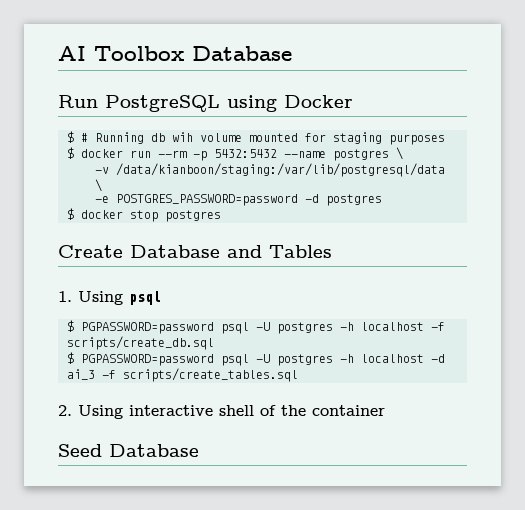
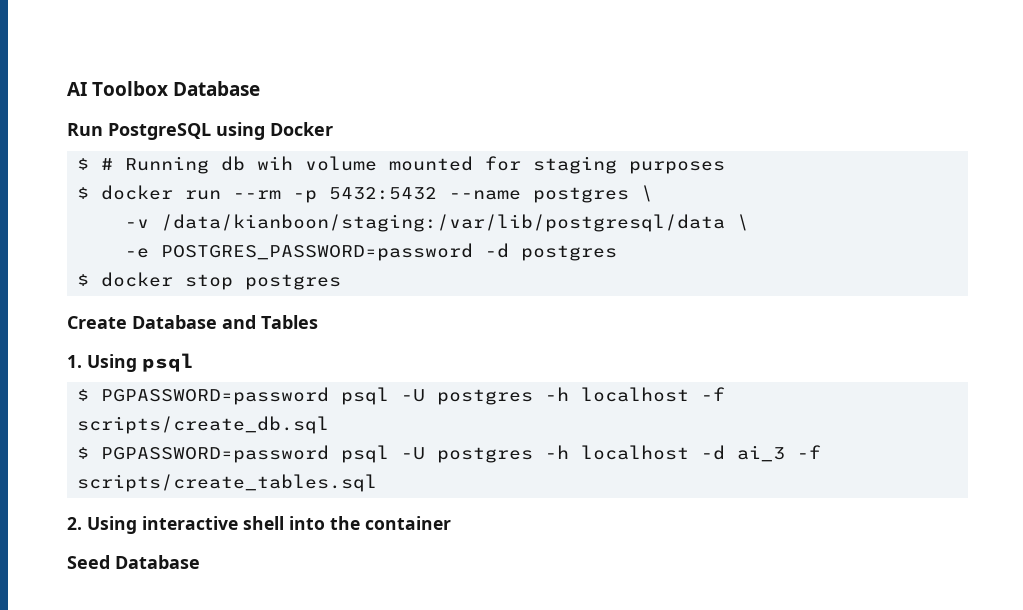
[260,405,276,416] of -> [289,516,325,530] into

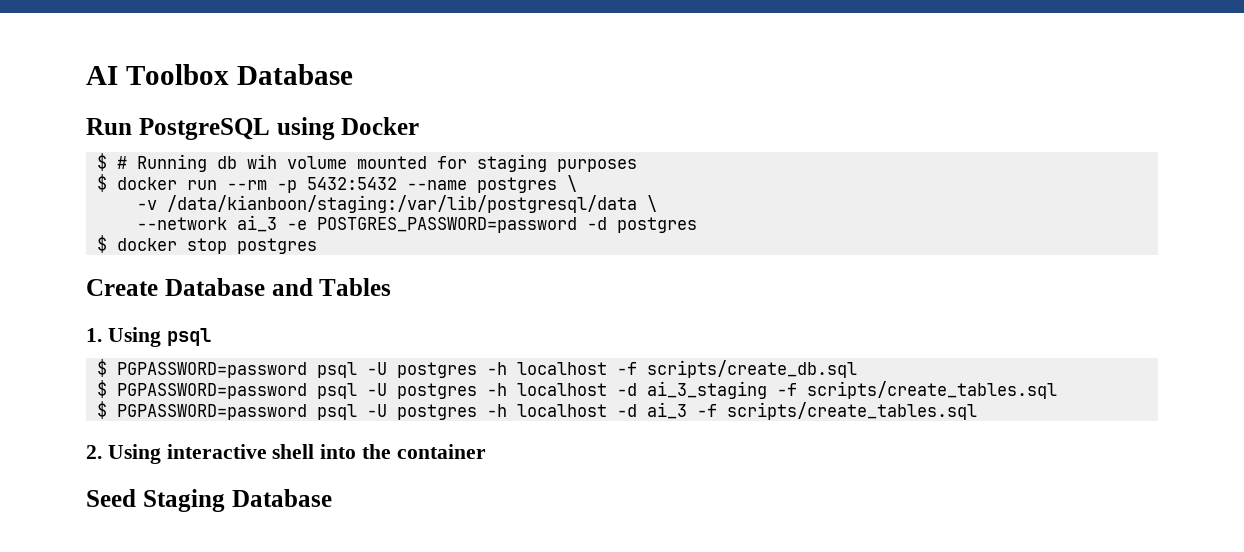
(749, 222) none -> [137,215,278,232] --network ai_3
(329, 425) none -> [97,380,1058,399] // $ PGPASSWORD=password psql -U postgres -h localhost -d ai_3_staging -f scripts/create_tables.sql
(110, 562) none -> [142,489,225,512] Staging

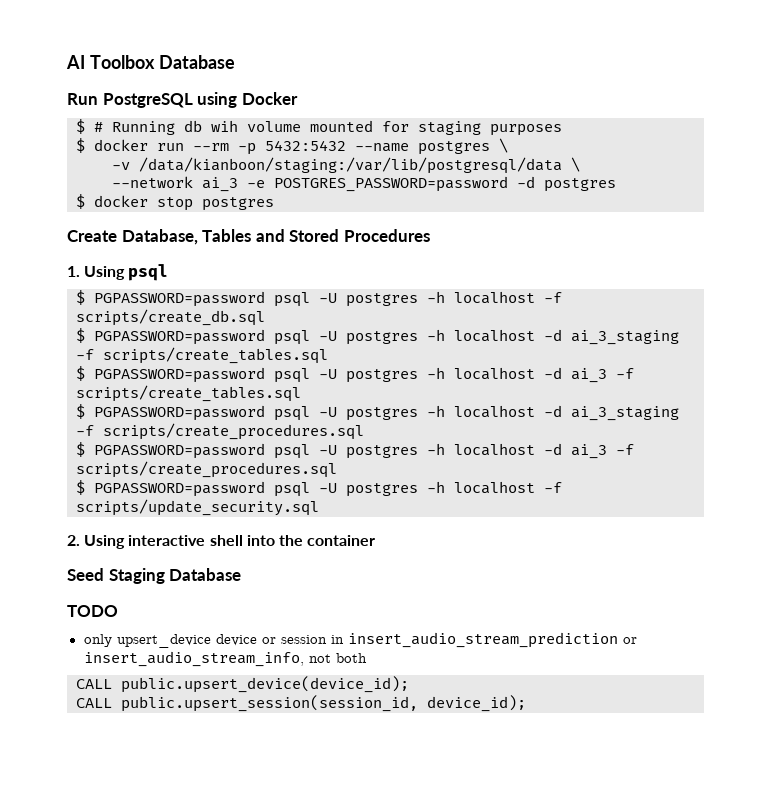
[164,278,392,296] Database and Tables -> [121,229,430,245] Database, Tables and Stored Procedures
(978, 411) none -> [76,404,679,421] [76,423,364,440] [76,442,634,459] [76,461,337,478] [76,480,562,497] [76,499,319,516] // $ PGPASSWORD=password psql -U postgres -h localhost -d ai_3_staging -f scripts/create_procedures.sql // $ PGPASSWORD=password psql -U postgres -h localhost -d ai_3 -f scripts/create_procedures.sql // $ PGPASSWORD=password psql -U postgres -h localhost -f scripts/update_security.sql
(332, 498) none -> [67,605,118,617] [83,632,637,648] [83,651,367,667] [76,676,409,693] [76,695,526,712] // TODO // only upsert_device device or session in insert_audio_stream_prediction or insert_audio_stream_info, not both // CALL public.upsert_device(device_id); // CALL public.upsert_session(session_id, device_id);

